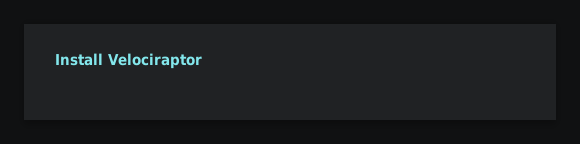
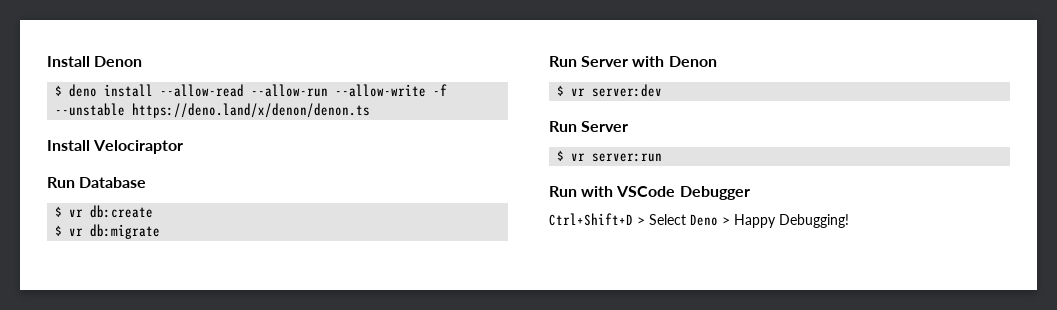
[55,53,202,69] Install Velociraptor -> [47,56,143,67] [55,84,448,97] [55,103,371,118] [47,140,184,154] [47,177,147,188] [55,205,154,218] [55,224,161,239] [549,56,717,67] [557,84,663,97] [549,121,629,132] [557,150,663,162] [549,186,750,200] [549,213,849,228] Install Denon // $ deno install --allow-read --allow-run --allow-write -f --unstable https://deno.land/x/denon/denon.ts // Install Velociraptor // Run Database // $ vr db:create // $ vr db:migrate // Run Server with Denon // $ vr server:dev // Run Server // $ vr server:run // Run with VSCode Debugger // Ctrl+Shift+D > Select Deno > Happy Debugging!

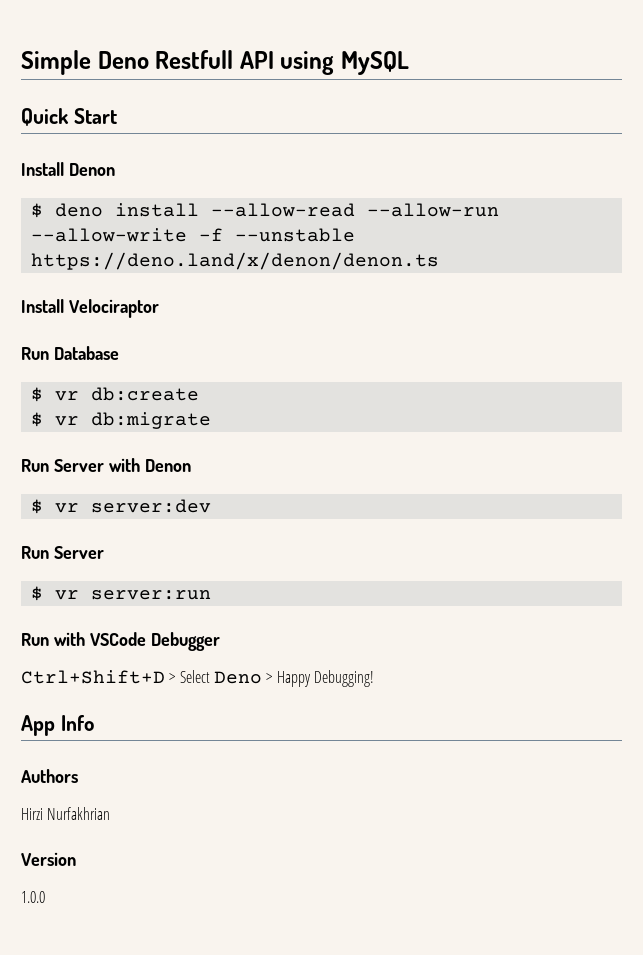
(47, 61) none -> [21,50,410,75] [21,108,117,126] Simple Deno Restfull API using MySQL // Quick Start //
(849, 221) none -> [21,715,94,736] [21,769,78,783] [21,807,111,820] [21,852,76,866] [21,891,45,903] // App Info // Authors // Hirzi Nurfakhrian // Version // 1.0.0

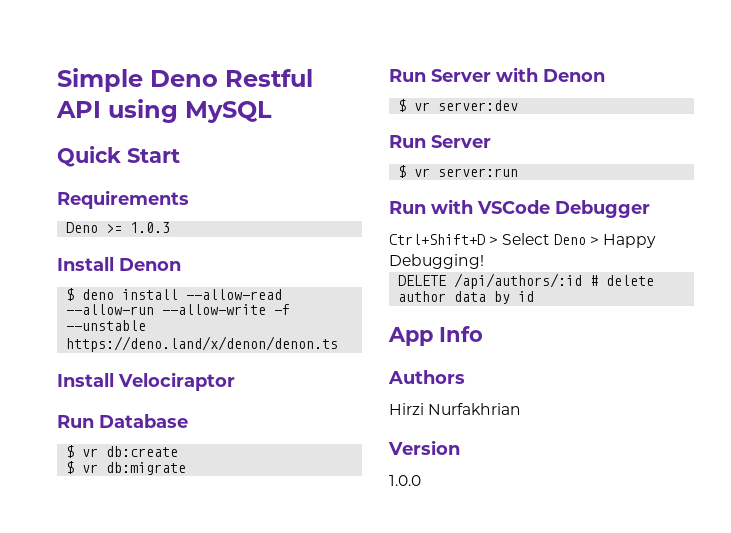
[155,50,234,69] Restfull -> [225,69,313,87] Restful
(117, 116) none -> [57,190,189,209] [66,222,171,233] // Requirements // Deno >= 1.0.3
(374, 678) none -> [398,273,655,289] [398,291,535,304] // DELETE /api/authors/:id # delete author data by id

